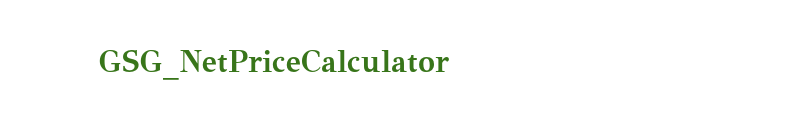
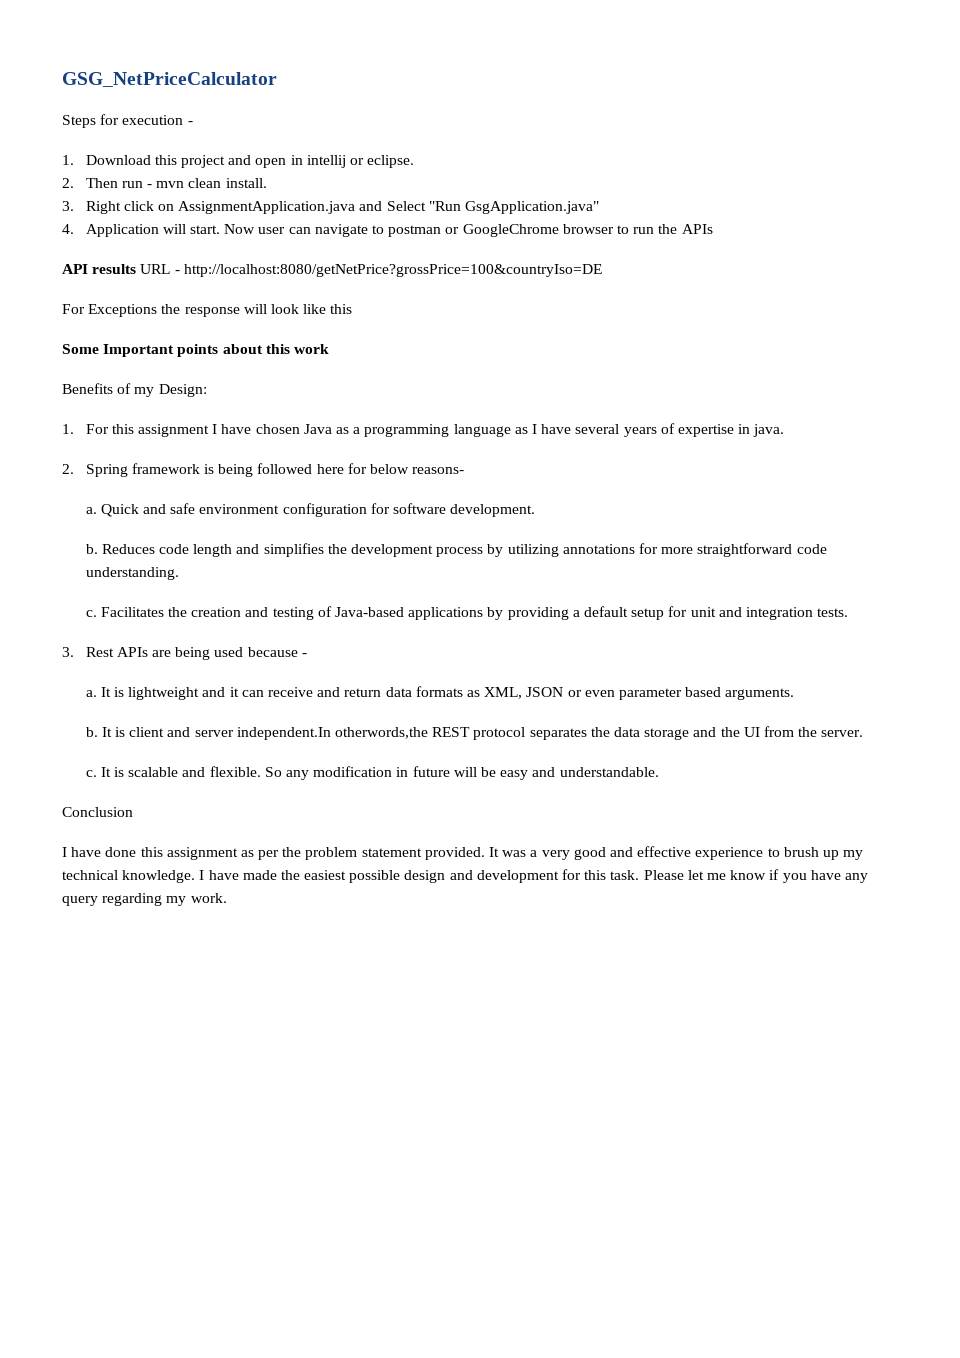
(449, 64) none -> [62,114,193,128] [62,155,415,168] [62,178,267,188] [62,201,600,214] [62,224,713,237] [62,264,602,277] [62,304,353,317] [62,344,329,357] [62,383,207,397] [62,423,785,437] [62,463,465,477] [85,503,536,517] [85,543,827,557] [85,567,179,580] [85,606,849,620] [62,647,307,660] [85,686,795,700] [85,726,864,740] [85,766,659,780] [62,807,133,817] [62,846,864,860] [62,869,868,883] [62,893,227,906] // Steps for execution - // 1. Download this project and open in intellij or eclipse. // 2. Then run - mvn clean install. // 3. Right click on AssignmentApplication.java and Select "Run GsgApplication.java" // 4. Application will start. Now user can navigate to postman or GoogleChrome browser to run the APIs // API results URL - http://localhost:8080/getNetPrice?grossPrice=100&countryIso=DE // For Exceptions the response will look like this // Some Important points about this work // Benefits of my Design: // 1. For this assignment I have chosen Java as a programming language as I have several years of expertise in java. // 2. Spring framework is being followed here for below reasons- // a. Quick and safe environment configuration for software development. // b. Reduces code length and simplifies the development process by utilizing annotations for more straightforward code understanding. // c. Facilitates the creation and testing of Java-based applications by providing a default setup for unit and integration tests. // 3. Rest APIs are being used because - // a. It is lightweight and it can receive and return data formats as XML, JSON or even parameter based arguments. // b. It is client and server independent.In otherwords,the REST protocol separates the data storage and the UI from the server. // c. It is scalable and flexible. So any modification in future will be easy and understandable. // Conclusion // I have done this assignment as per the problem statement provided. It was a very good and effective experience to brush up my technical knowledge. I have made the easiest possible design and development for this task. Please let me know if you have any query regarding my work.

